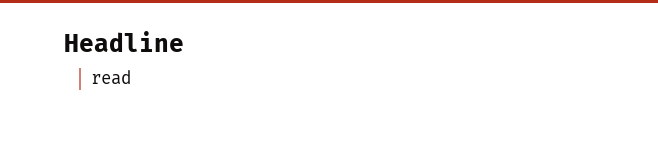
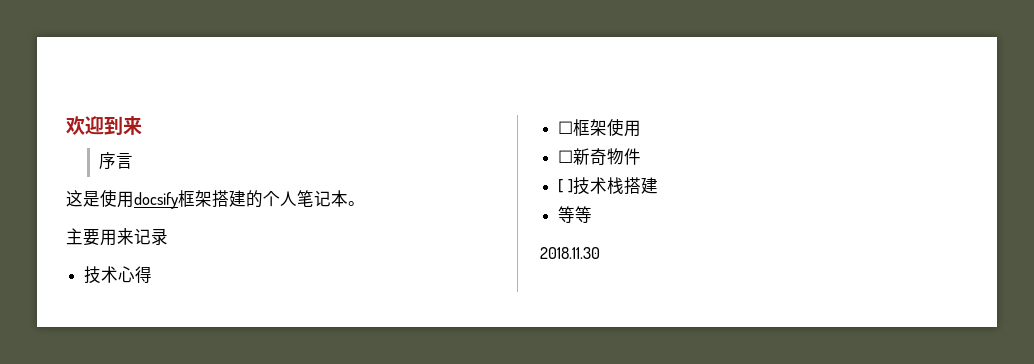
[64,31,184,52] [90,70,131,85] Headline // read -> [66,116,142,135] [98,152,133,170] [66,190,365,209] [66,228,168,246] [84,266,153,284] [558,119,642,137] [558,148,642,165] [558,177,658,195] [558,206,593,223] [540,247,600,259] 欢迎到来 // 序言 // 这是使用docsify框架搭建的个人笔记本。 // 主要用来记录 // 技术心得 // ☐框架使用 // ☐新奇物件 // [ ]技术栈搭建 // 等等 // 2018.11.30

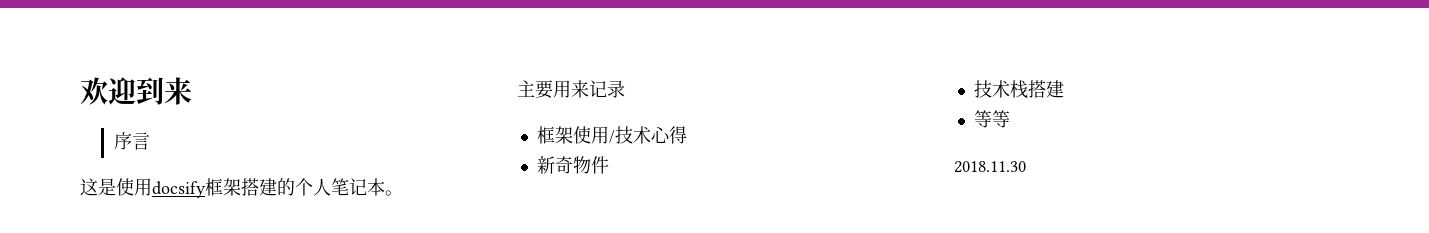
(168, 236) none -> [536,126,615,144] 框架使用/
[558,119,642,137] [558,150,574,163] ☐框架使用 // ☐ -> (687, 135) none
[558,179,573,193] [ ] -> (609, 165) none

